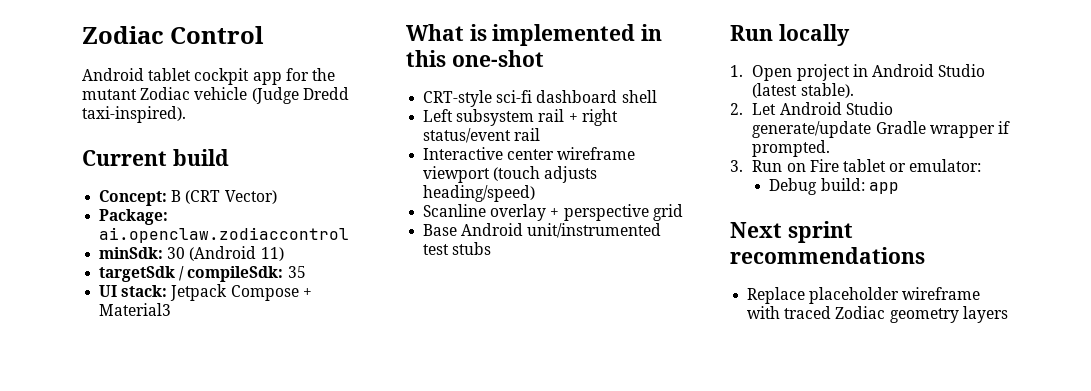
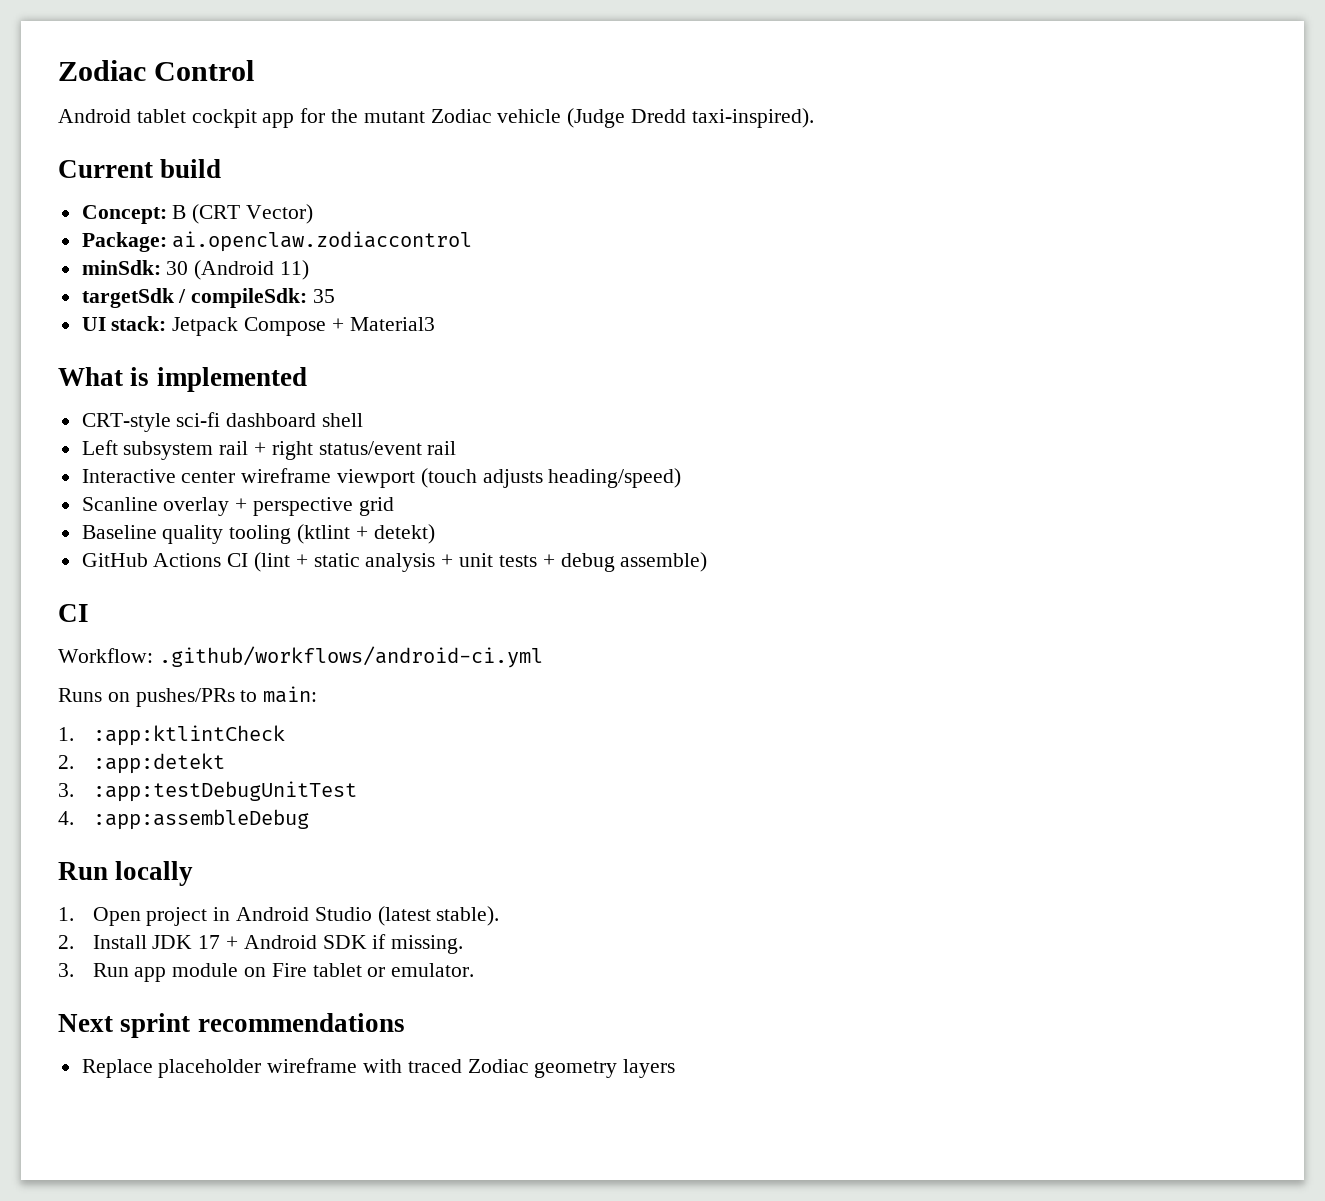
[641,24,663,41] [406,50,544,67] in this one-shot -> (307, 379) none
[423,223,662,238] [423,242,492,255] Base Android unit/instrumented test stubs -> [81,524,435,544] [81,552,708,572] [58,604,89,622] [58,646,543,668] [58,686,318,707] [58,725,285,746] [58,753,225,774] [58,781,357,802] [58,809,309,830] Baseline quality tooling (ktlint + detekt) // GitHub Actions CI (lint + static analysis + unit tests + debug assemble) // CI // Workflow: .github/workflows/android-ci.yml // Runs on pushes/PRs to main: // 1. :app:ktlintCheck // 2. :app:detekt // 3. :app:testDebugUnitTest // 4. :app:assembleDebug
[752,102,893,115] [752,121,1010,138] [752,140,831,157] Let Android Studio generate/update Gradle wrapper if prompted. -> [92,934,464,954] Install JDK 17 + Android SDK if missing.
(783, 166) none -> [134,963,239,982] app module
[909,159,982,172] [769,178,899,195] emulator: // Debug build: app -> [391,963,475,977] emulator.

